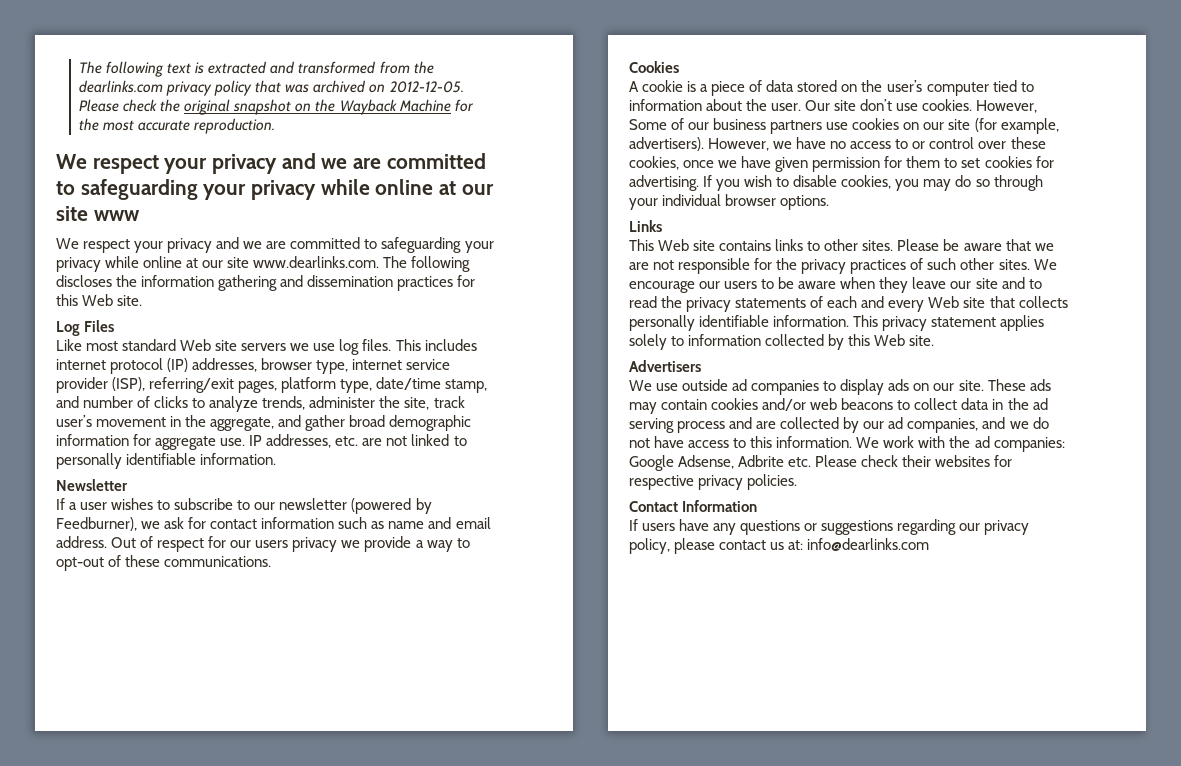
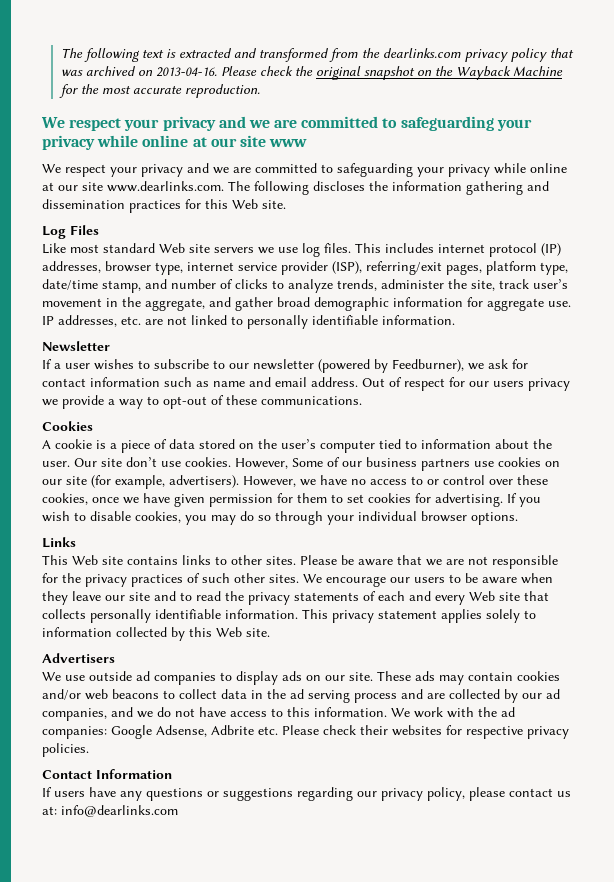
[389,81,464,93] 2012-12-05. -> [155,67,217,77] 2013-04-16.

